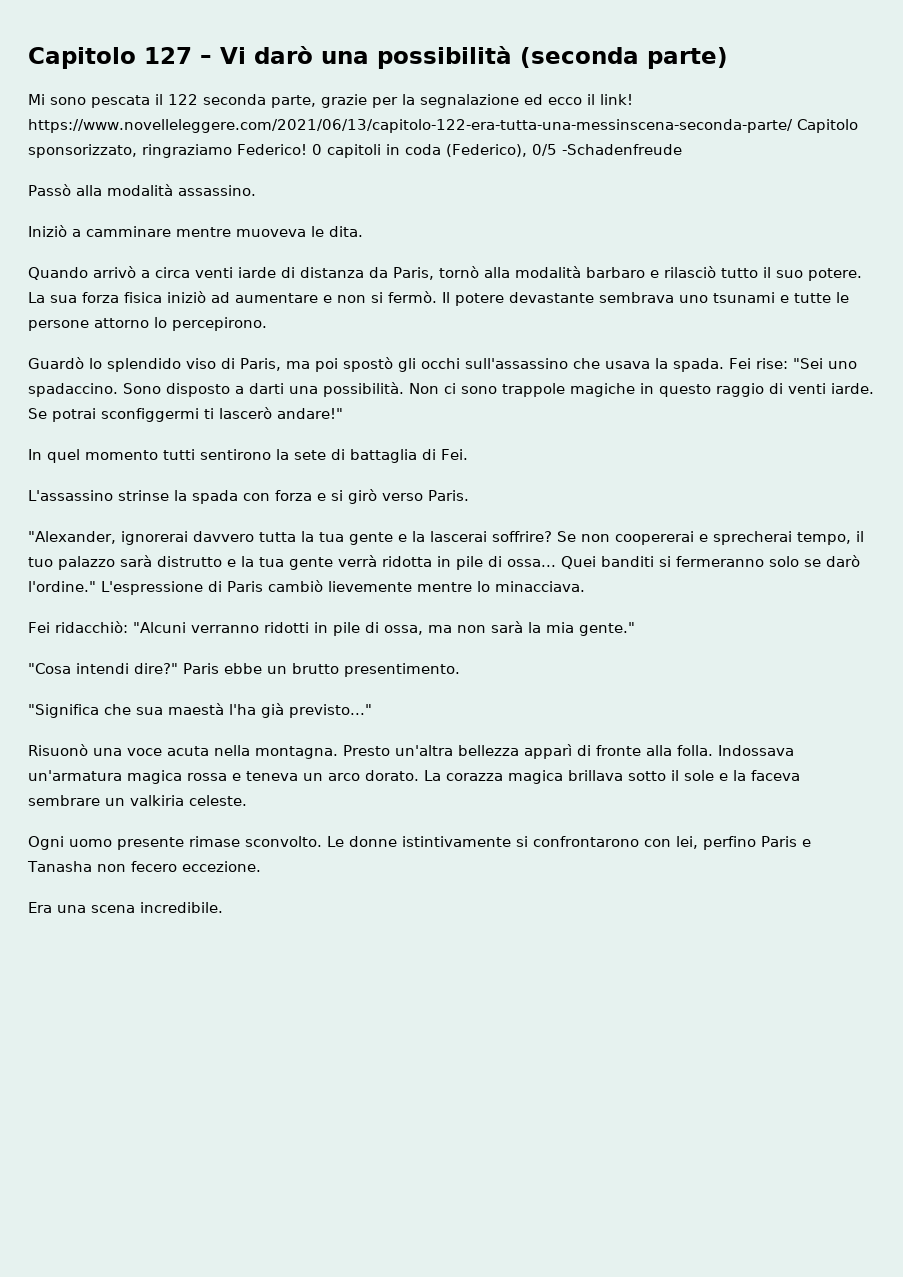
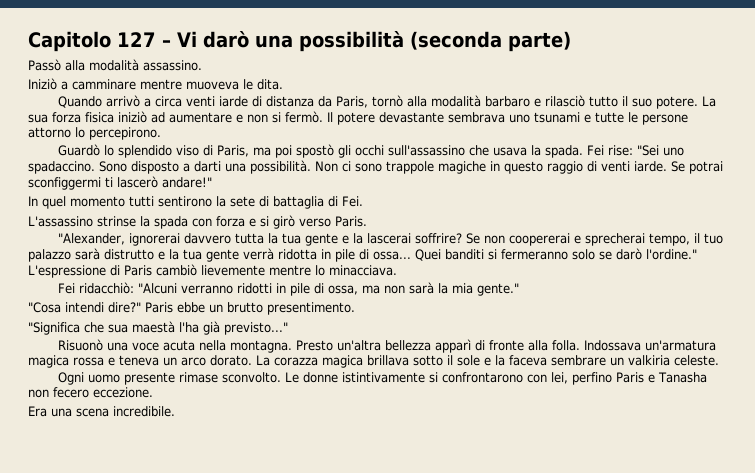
[28,94,633,108] [28,119,858,133] [28,144,682,158] // Mi sono pescata il 122 seconda parte, grazie per la segnalazione ed ecco il link! https://www.novelleleggere.com/2021/06/13/capitolo-122-era-tutta-una-messinscena-seconda-parte/ Capitolo sponsorizzato, ringraziamo Federico! 0 capitoli in coda (Federico), 0/5 -Schadenfreude -> (571, 41) none

